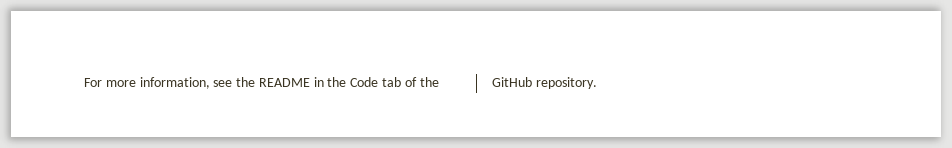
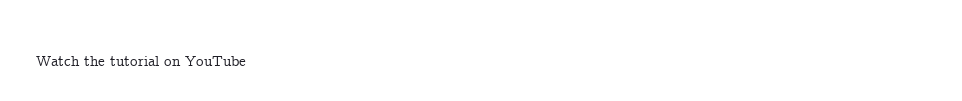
[84,77,597,89] For more information, see the README in the Code tab of the GitHub repository. -> [36,56,246,66] Watch the tutorial on YouTube

